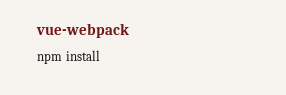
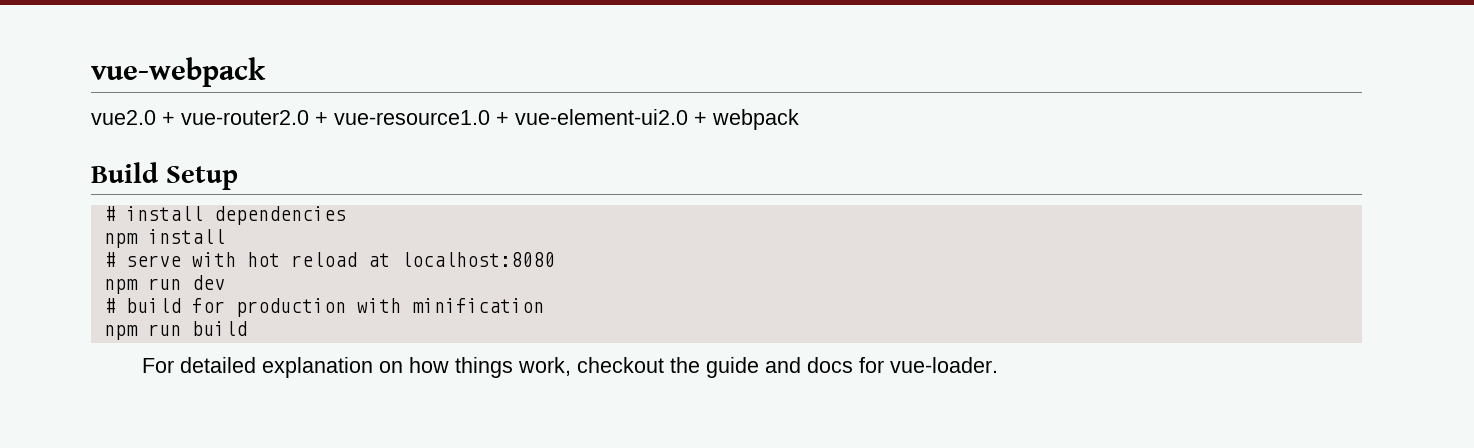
[37,50,100,64] npm install -> [91,109,799,130] [91,162,238,190] [103,206,346,225] [103,229,225,248] [103,252,555,267] [103,275,225,294] [103,298,544,317] [103,321,247,340] [142,357,999,378] vue2.0 + vue-router2.0 + vue-resource1.0 + vue-element-ui2.0 + webpack // Build Setup // # install dependencies // npm install // # serve with hot reload at localhost:8080 // npm run dev // # build for production with minification // npm run build // For detailed explanation on how things work, checkout the guide and docs for vue-loader.

